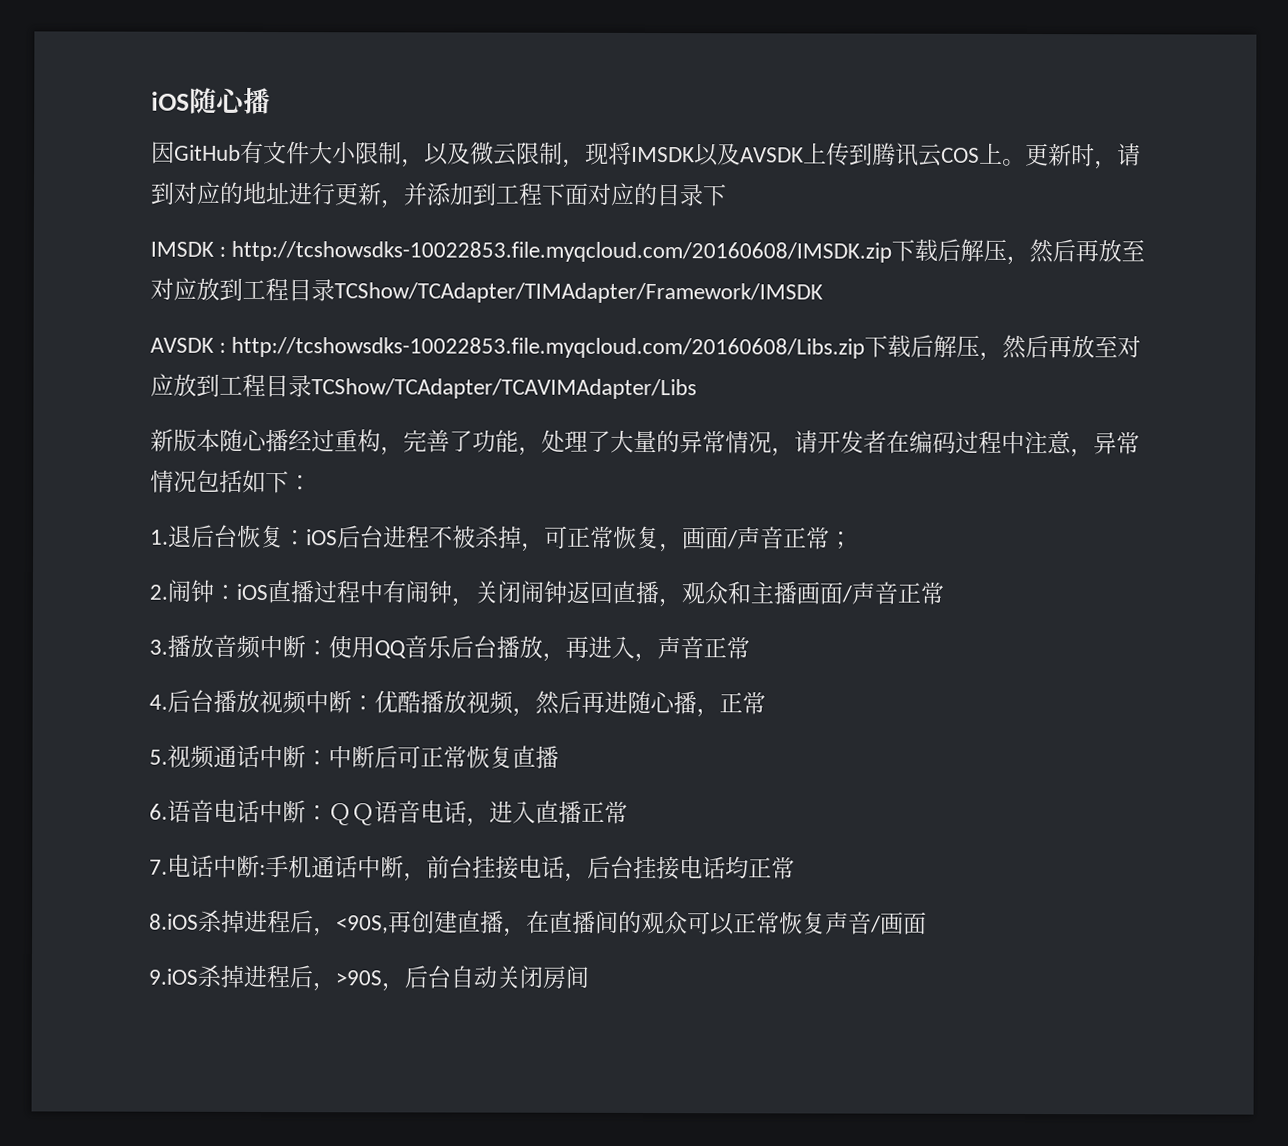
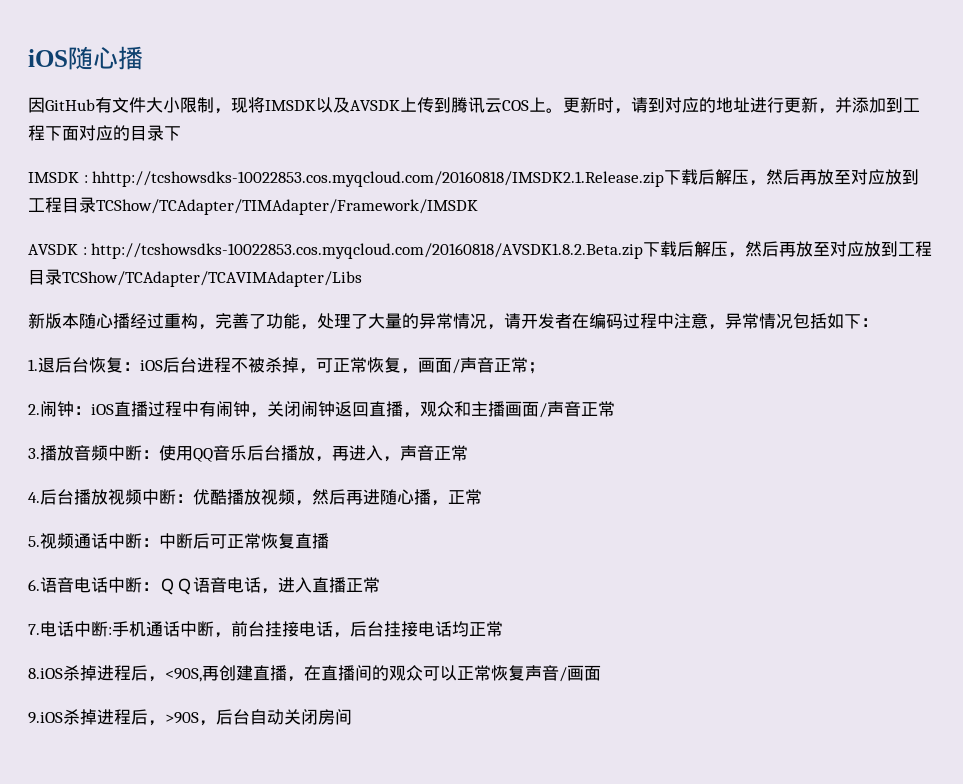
[424,141,586,168] 以及微云限制， -> (231, 111) none
[231,240,893,263] http://tcshowsdks-10022853.file.myqcloud.com/20160608/IMSDK.zip -> [92,171,665,187] hhttp://tcshowsdks-10022853.cos.myqcloud.com/20160818/IMSDK2.1.Release.zip
[231,336,866,359] http://tcshowsdks-10022853.file.myqcloud.com/20160608/Libs.zip -> [91,243,644,259] http://tcshowsdks-10022853.cos.myqcloud.com/20160818/AVSDK1.8.2.Beta.zip

